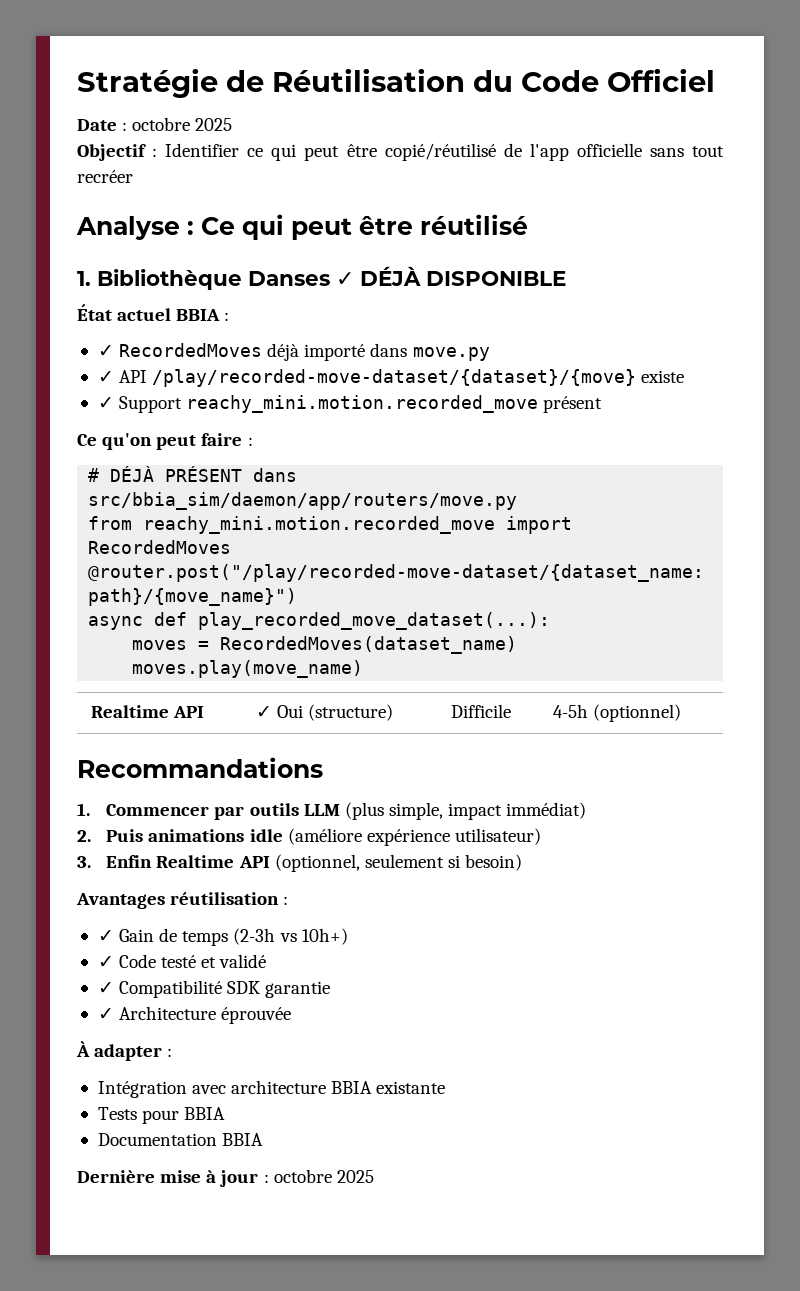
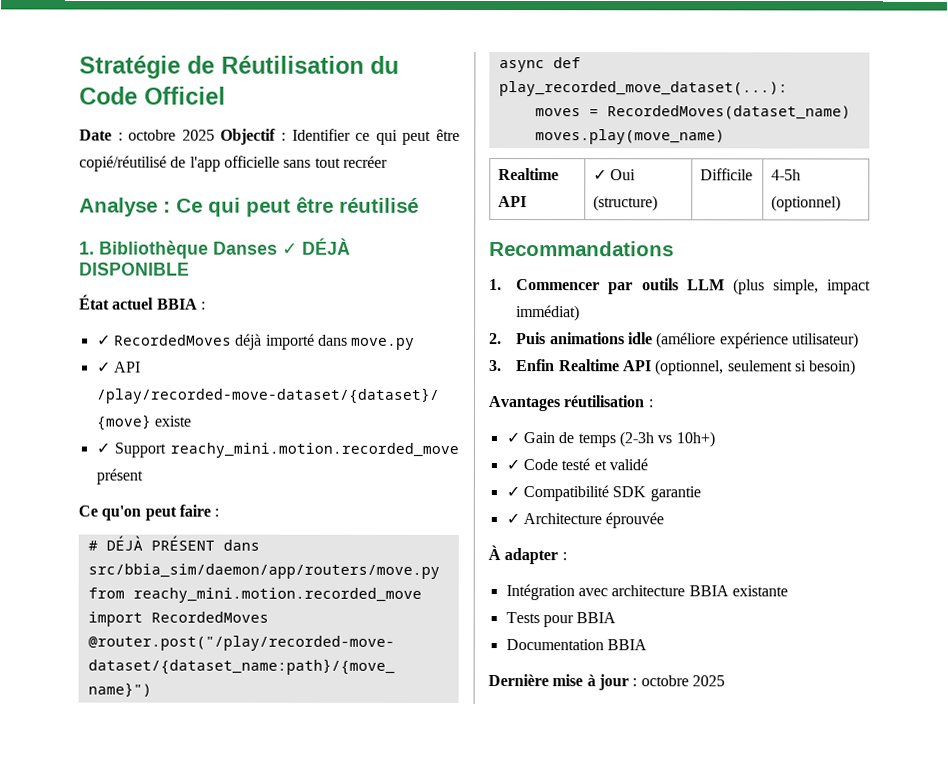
(233, 124) // -> (215, 135) none

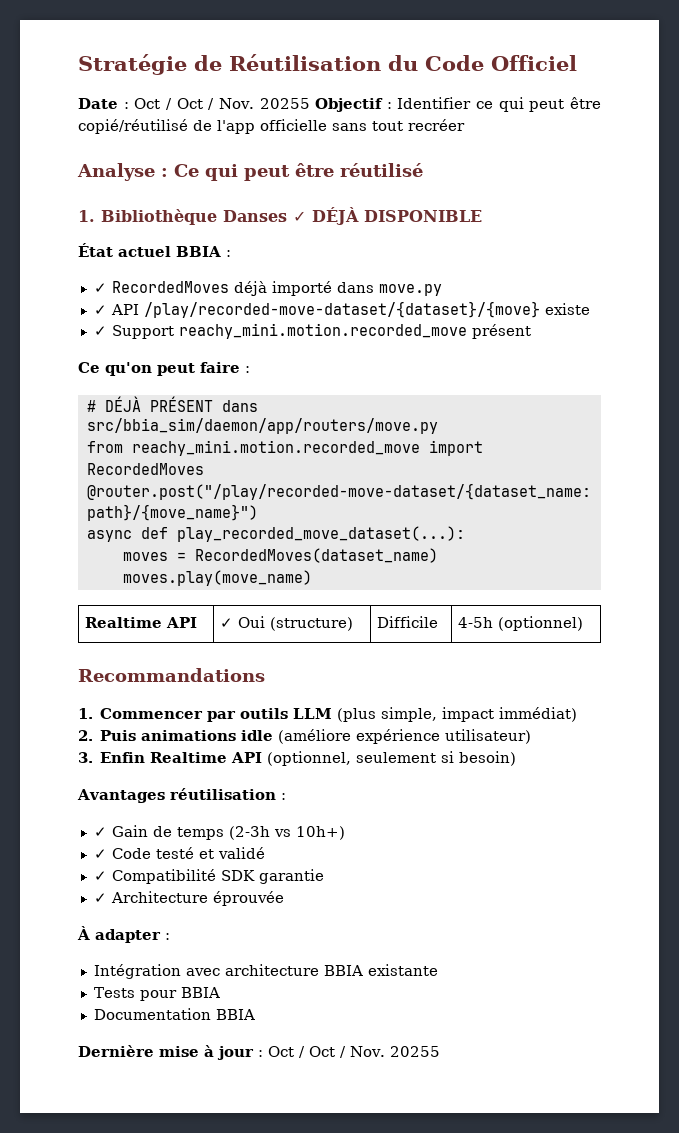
[128,129,215,141] octobre 2025 -> [134,98,310,110] Oct / Oct / Nov. 20255
[640,675,725,687] octobre 2025 -> [268,1046,440,1058] Oct / Oct / Nov. 20255

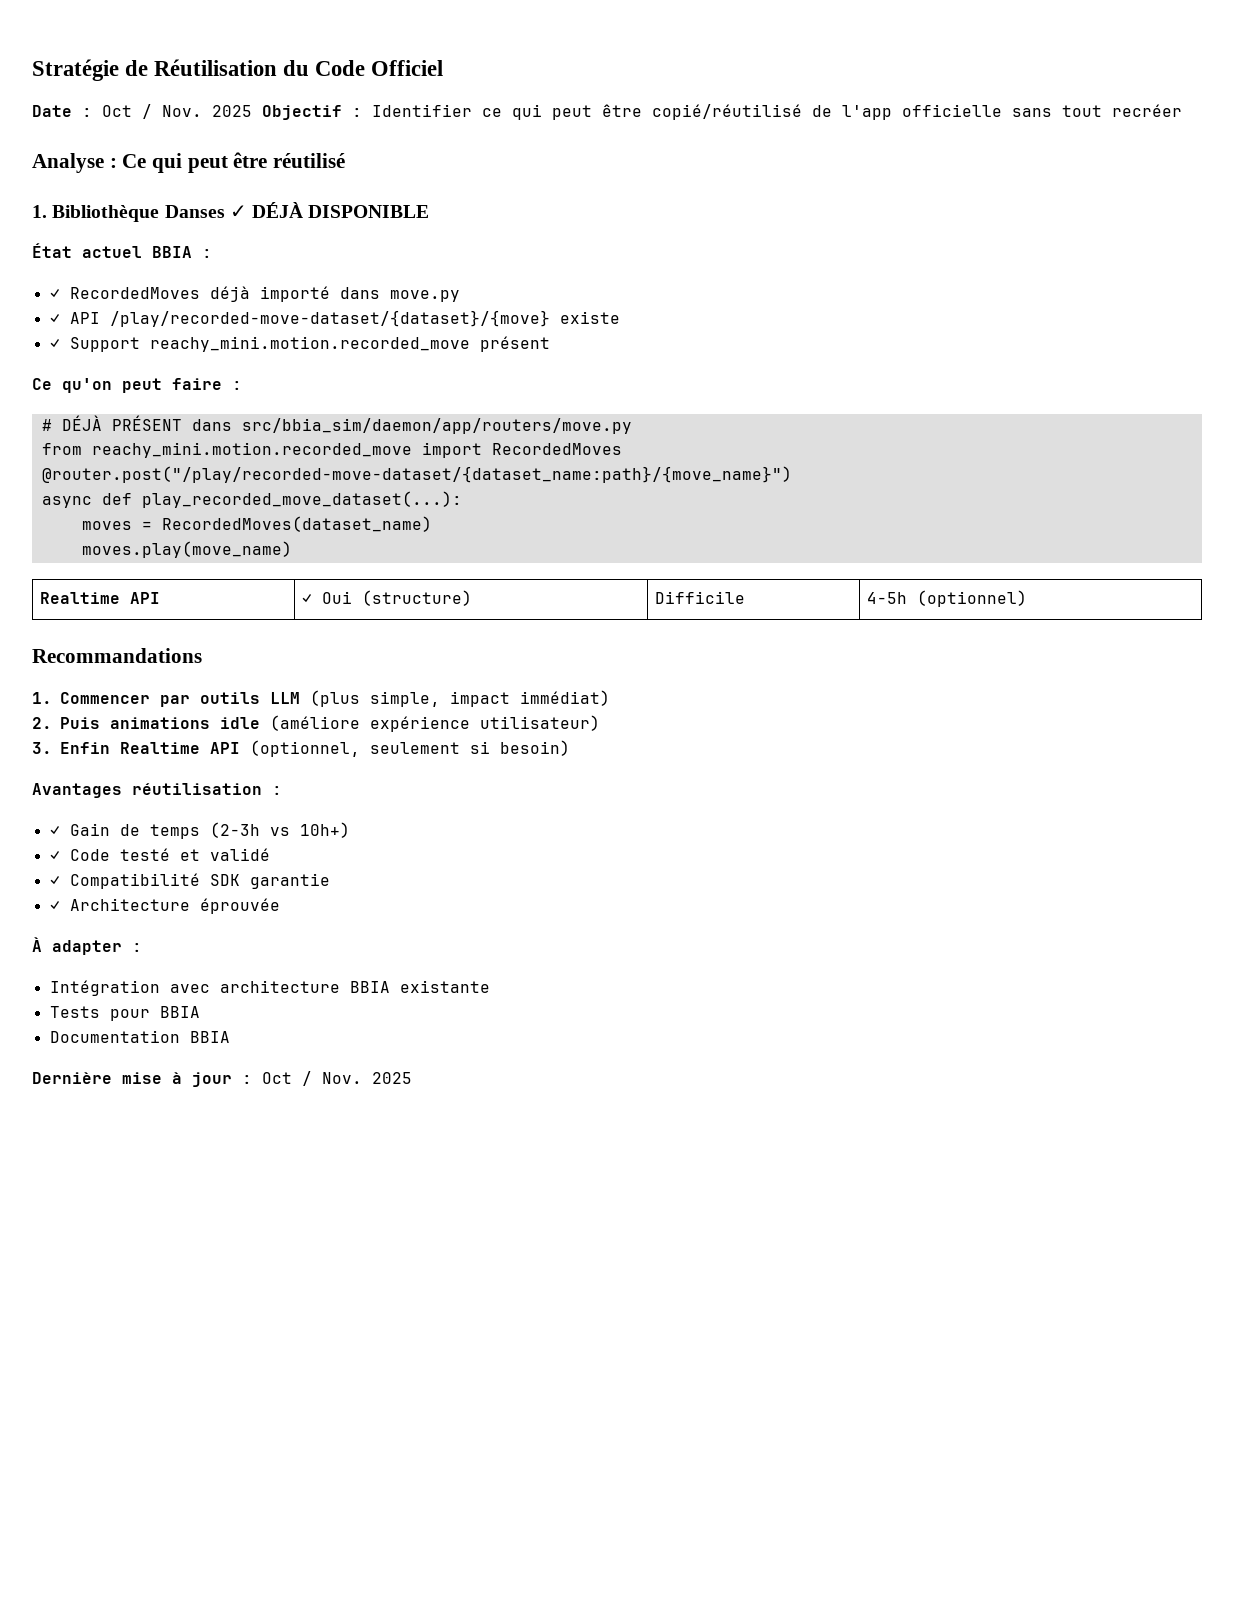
[176,98,310,110] Oct / Nov. 20255 -> [162,105,252,117] Nov. 2025
[309,1046,440,1058] Oct / Nov. 20255 -> [322,1072,412,1084] Nov. 2025

